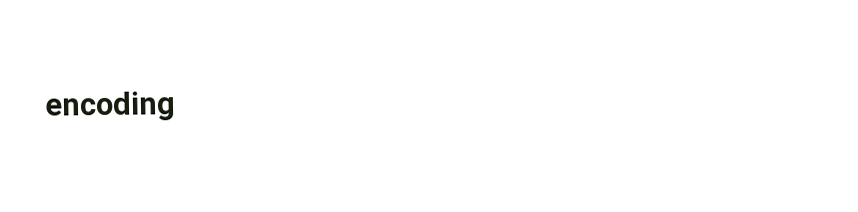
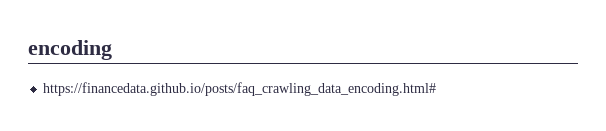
(176, 106) none -> [43,82,437,96] // https://financedata.github.io/posts/faq_crawling_data_encoding.html#

